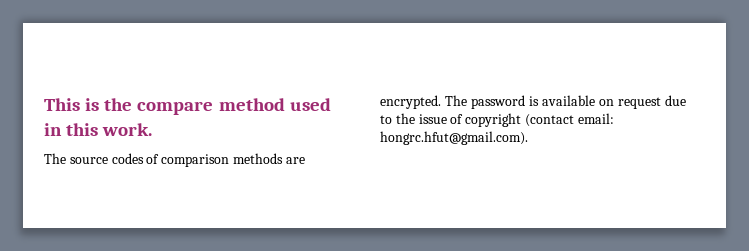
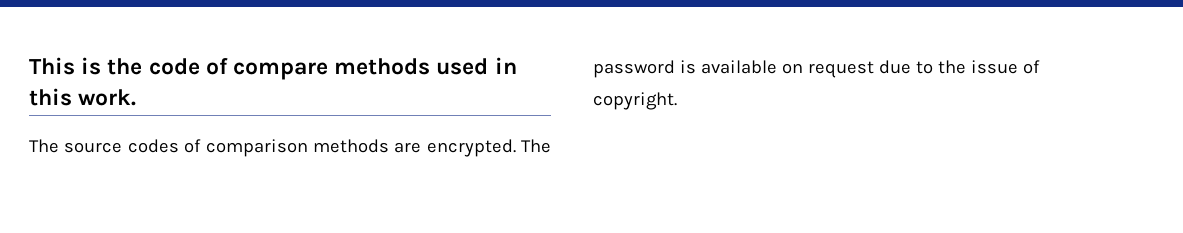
[137,98,285,115] compare method -> [148,58,431,80] code of compare methods
[465,113,614,127] [380,131,528,145] copyright (contact email: hongrc.hfut@gmail.com). -> [593,92,677,110] copyright.

